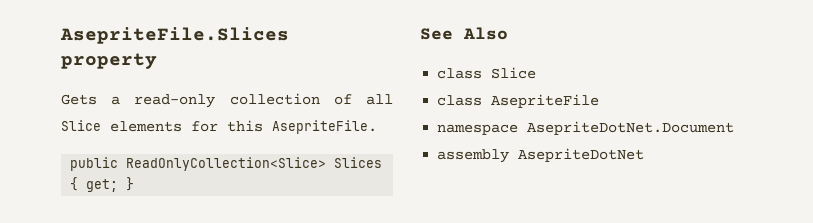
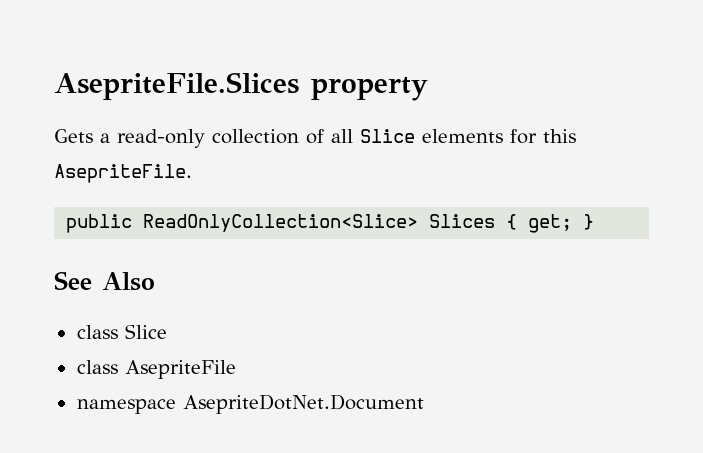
[437,148,645,163] // assembly AsepriteDotNet -> (424, 404) none

